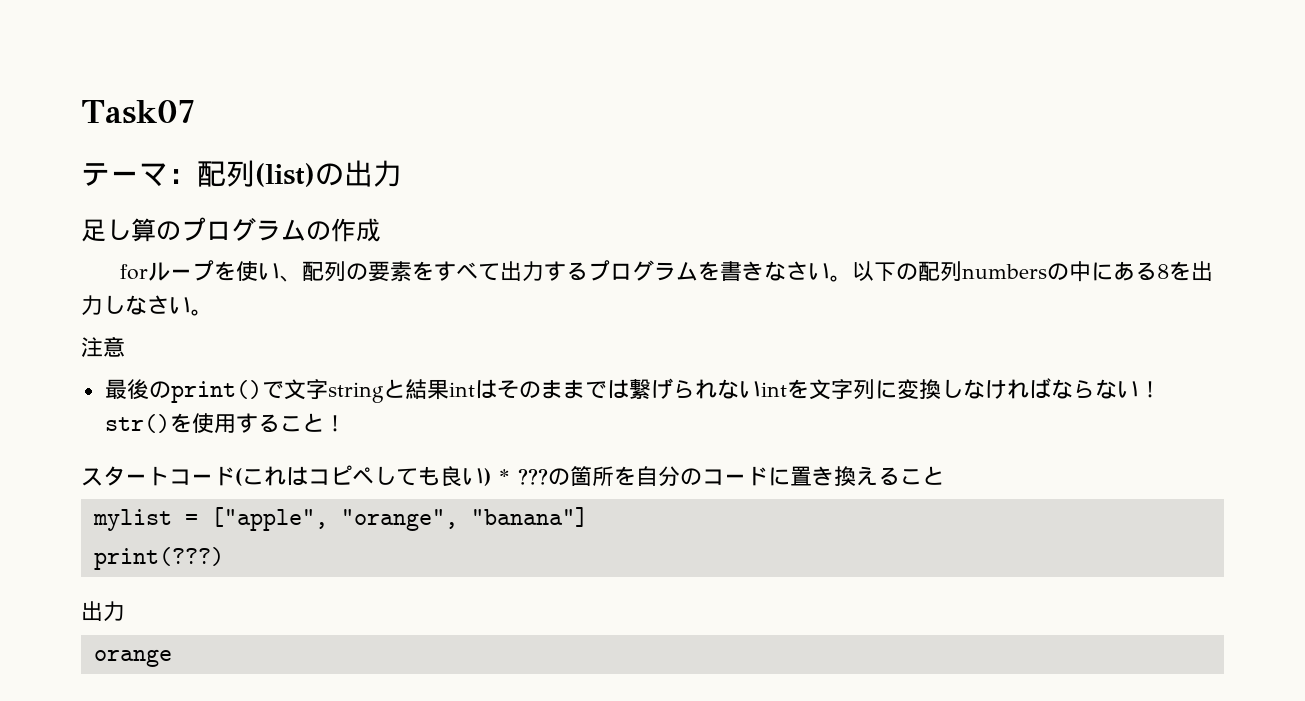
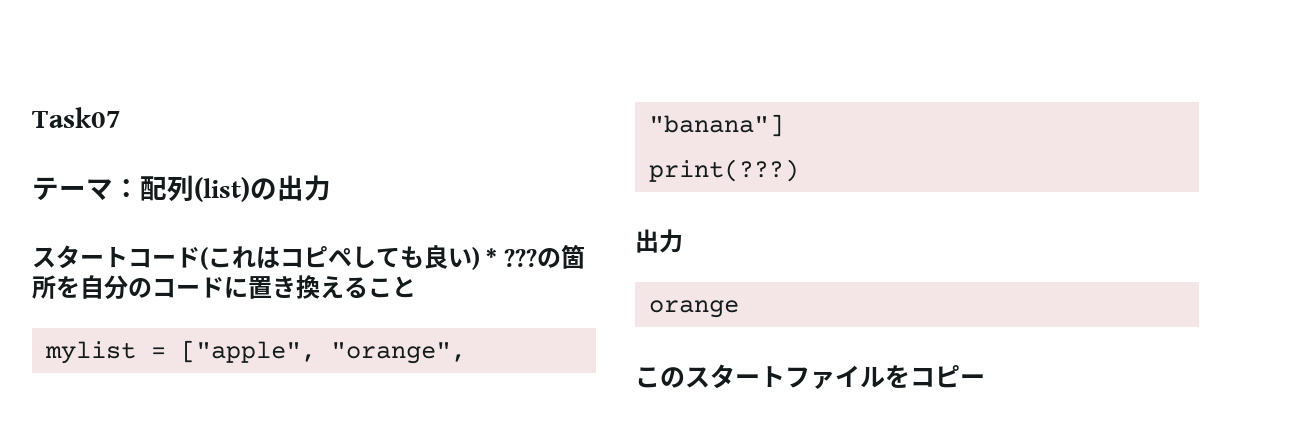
[81,217,381,242] [119,260,1213,282] [81,295,213,316] [81,336,125,357] [104,378,1161,403] [104,413,346,433] // 足し算のプログラムの作成 // forループを使い、配列の要素をすべて出力するプログラムを書きなさい。以下の配列numbersの中にある8を出力しなさい。 // 注意 // 最後のprint()で文字stringと結果intはそのままでは繋げられないintを文字列に変換しなければならない！str()を使用すること！ -> (331, 188) none
(172, 658) none -> [635,364,985,389] // このスタートファイルをコピー

